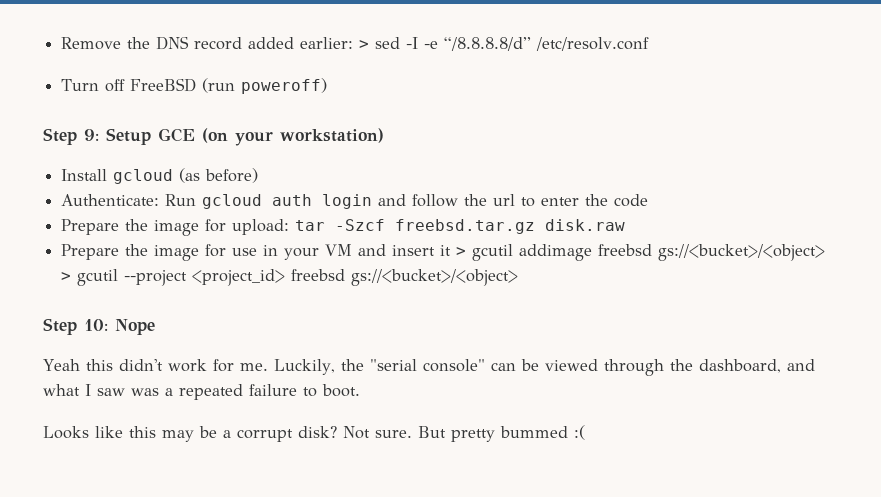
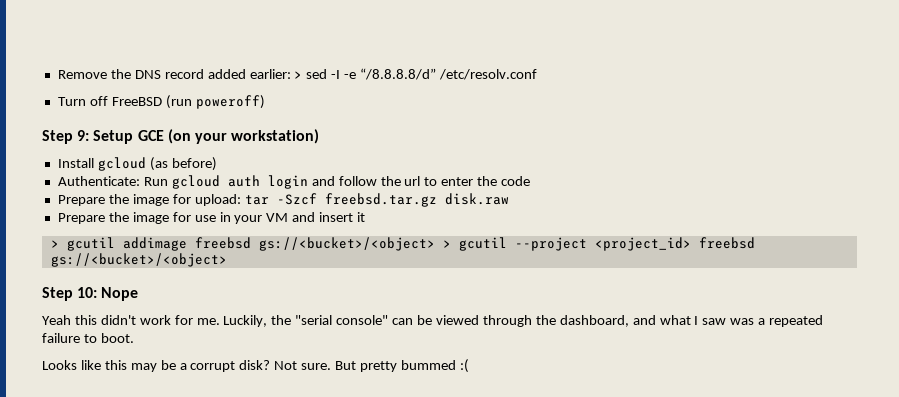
(452, 250) none -> (366, 217) //

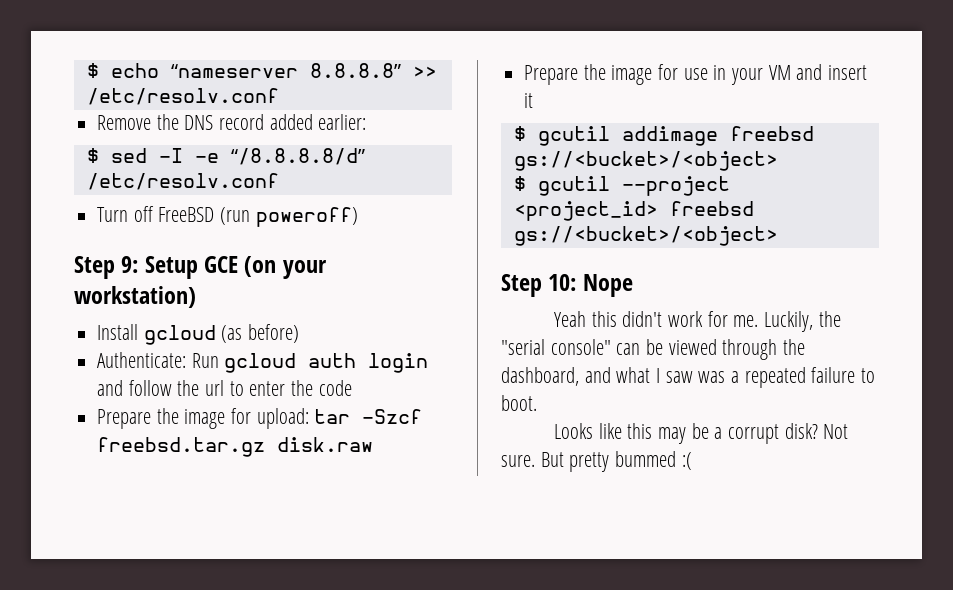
(57, 74) none -> [86,63,437,78] [86,88,279,105] $ echo “nameserver 8.8.8.8” >> /etc/resolv.conf //
[294,71,303,79] > -> [86,148,99,163] // $
[50,240,59,248] > -> [513,126,526,141] $
[442,240,451,248] > -> [513,176,526,191] // $

